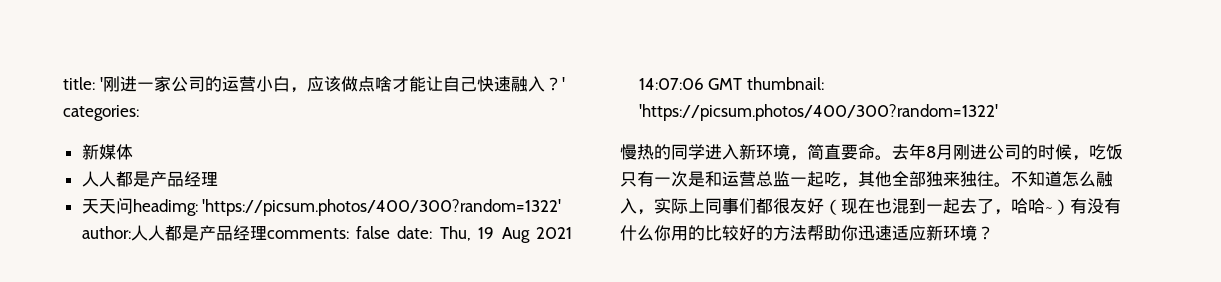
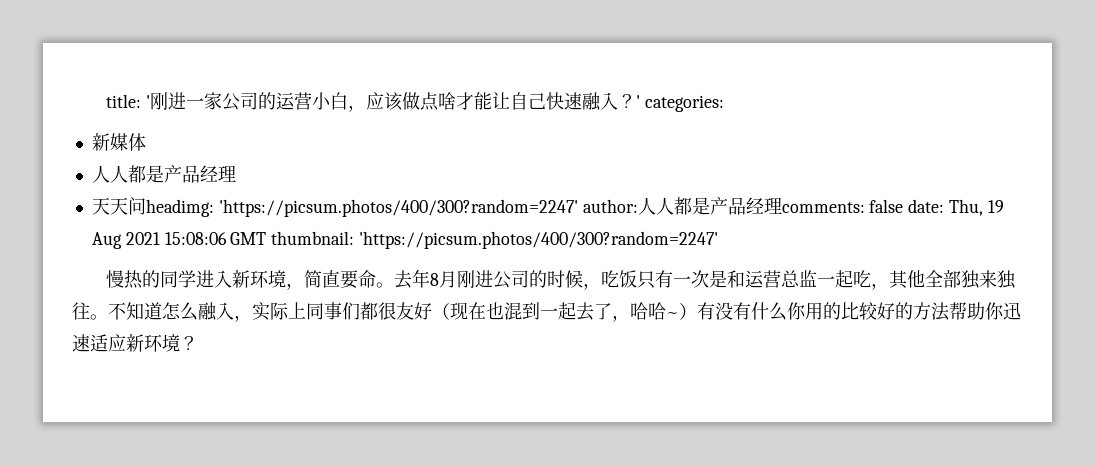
[202,199,562,216] 'https://picsum.photos/400/300?random=1322' -> [218,199,578,217] 'https://picsum.photos/400/300?random=2247'
[638,78,704,90] 14:07:06 -> [164,232,227,245] 15:08:06
[638,104,998,121] 'https://picsum.photos/400/300?random=1322' -> [359,231,719,249] 'https://picsum.photos/400/300?random=2247'

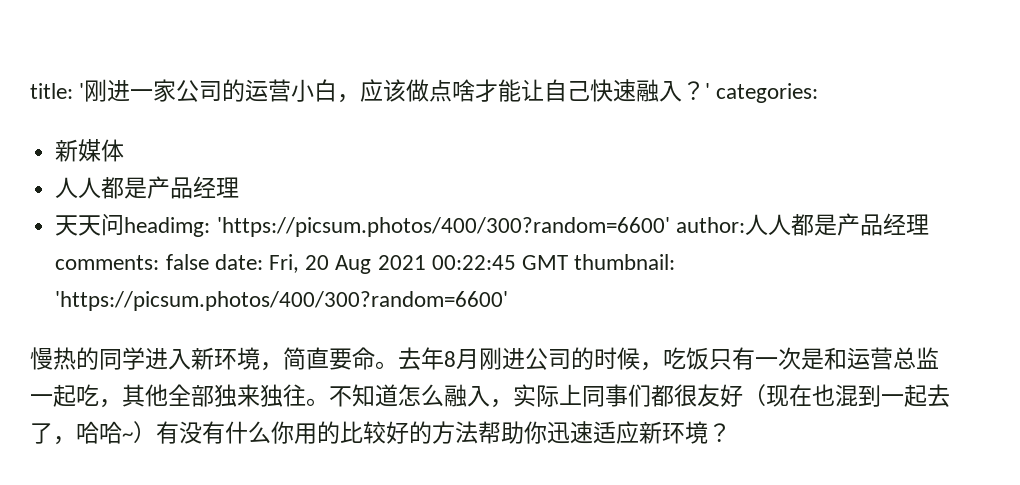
[218,199,578,217] 'https://picsum.photos/400/300?random=2247' -> [216,217,670,237] 'https://picsum.photos/400/300?random=6600'
[949,199,1004,216] Thu, 19 -> [268,254,330,273] Fri, 20
[164,232,227,245] 15:08:06 -> [431,255,516,270] 00:22:45
[359,231,719,249] 'https://picsum.photos/400/300?random=2247' -> [55,291,509,311] 'https://picsum.photos/400/300?random=6600'

